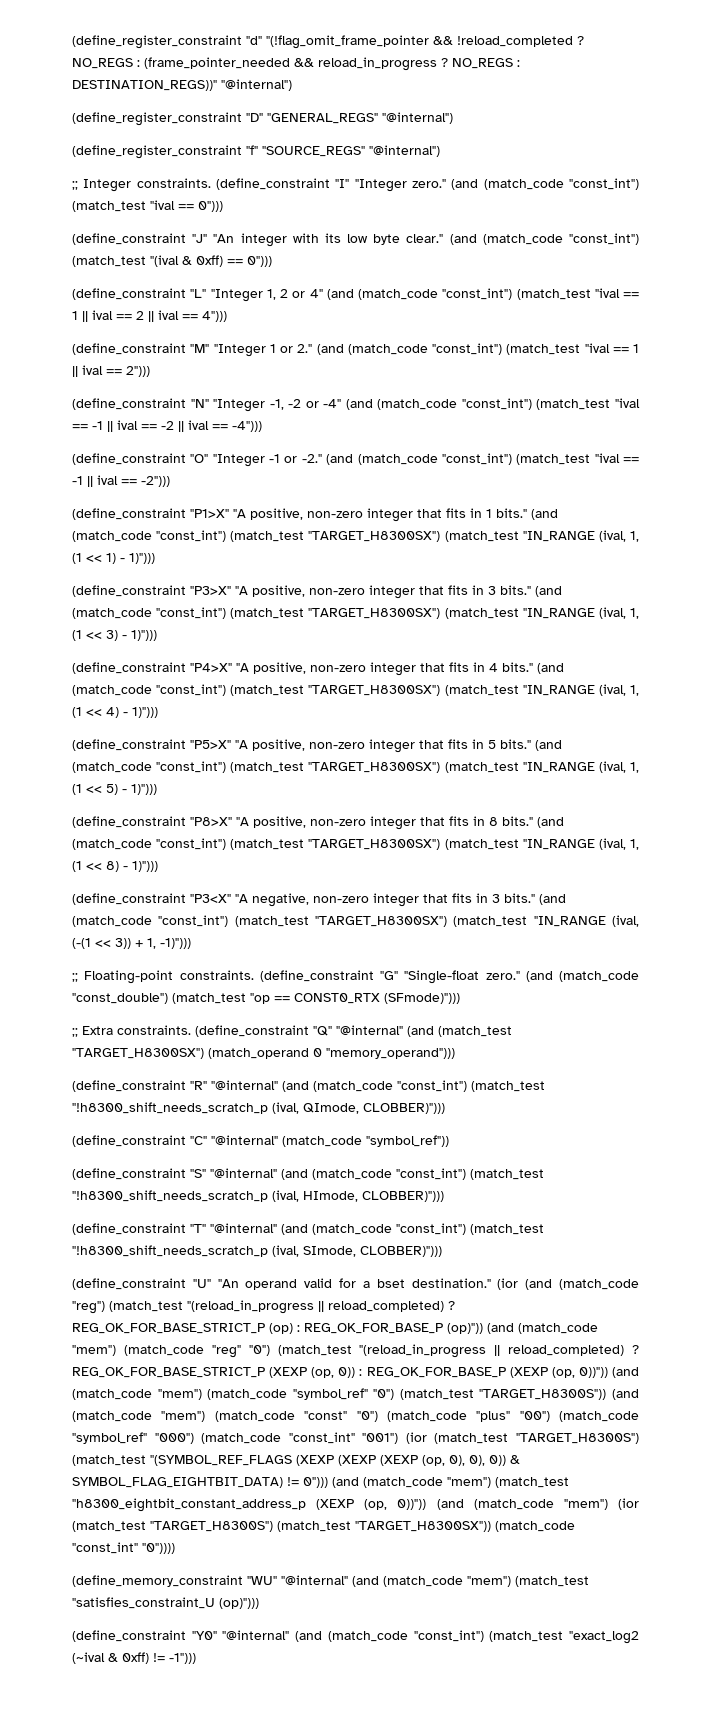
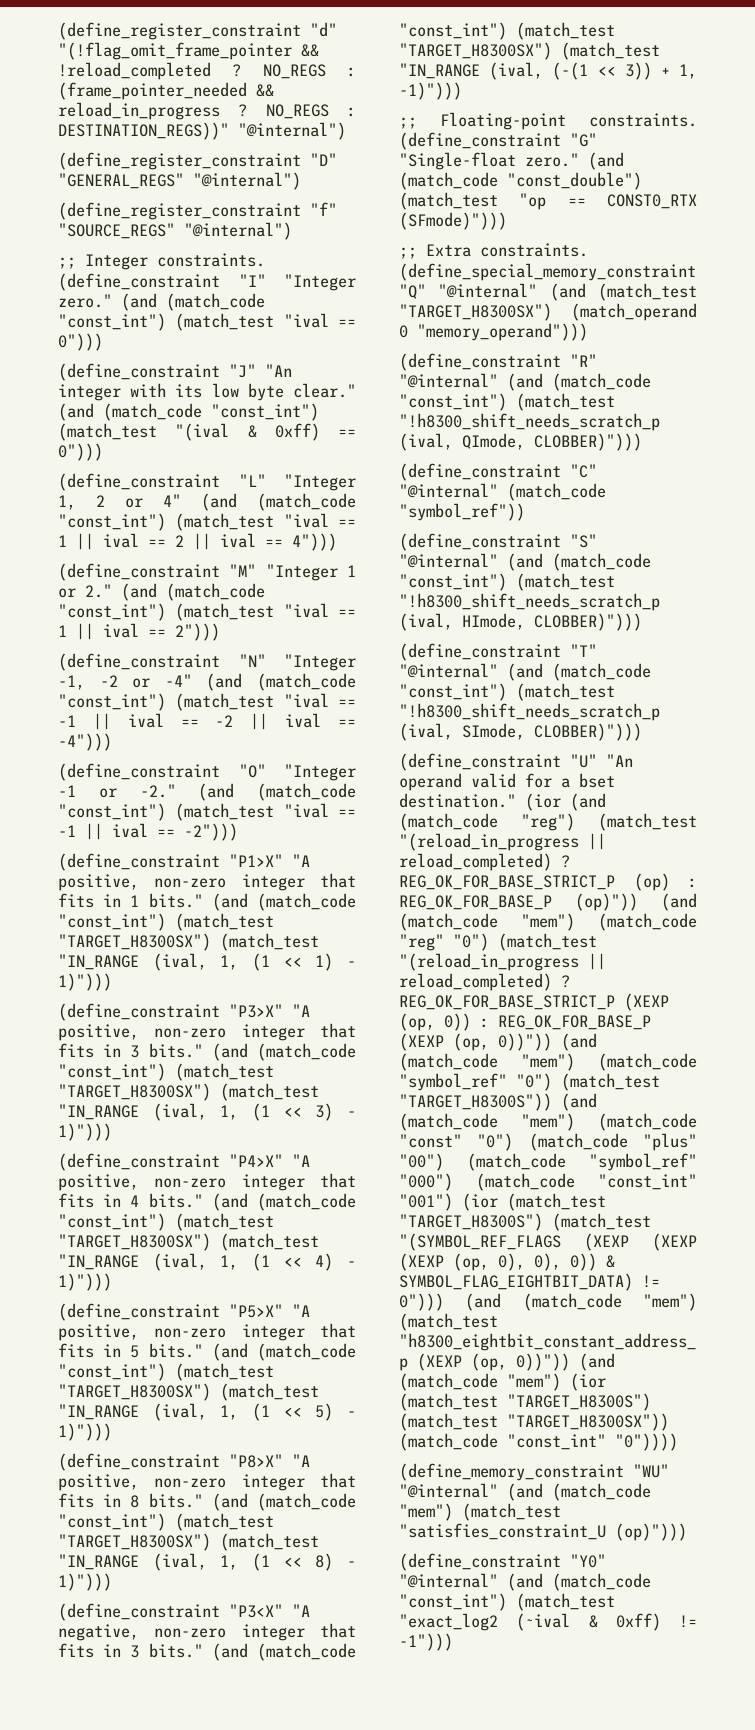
[195,1025,309,1037] (define_constraint -> [399,263,696,281] (define_special_memory_constraint

